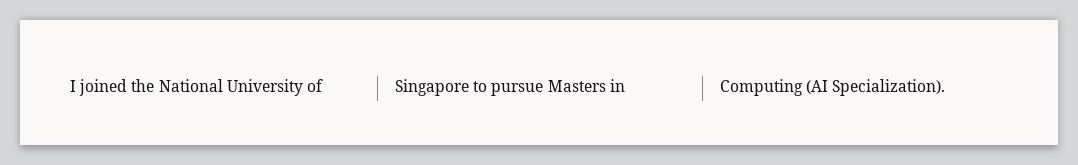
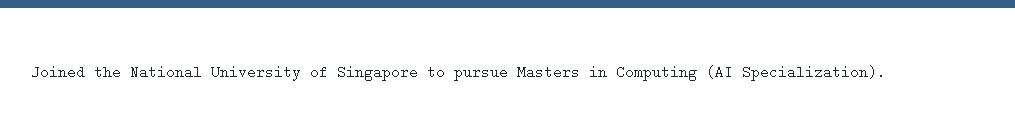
[70,79,128,96] I joined -> [31,65,85,79] Joined

